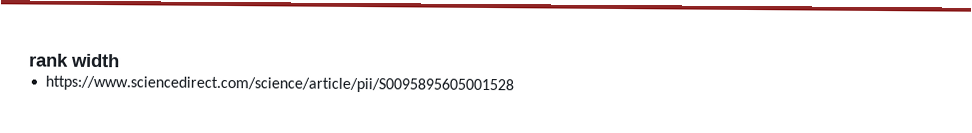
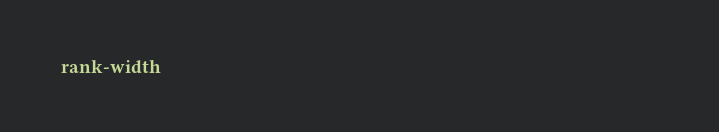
[28,53,120,68] [45,75,515,94] rank width // https://www.sciencedirect.com/science/article/pii/S0095895605001528 -> [61,60,161,74] rank-width

